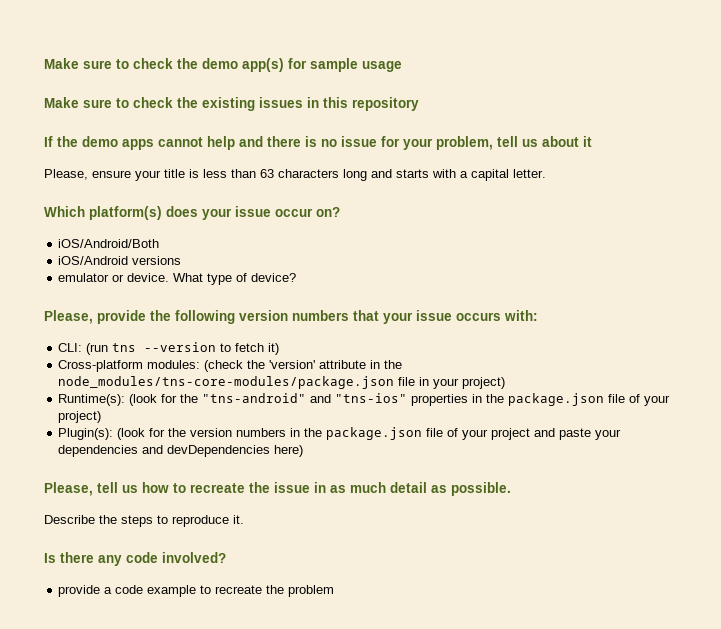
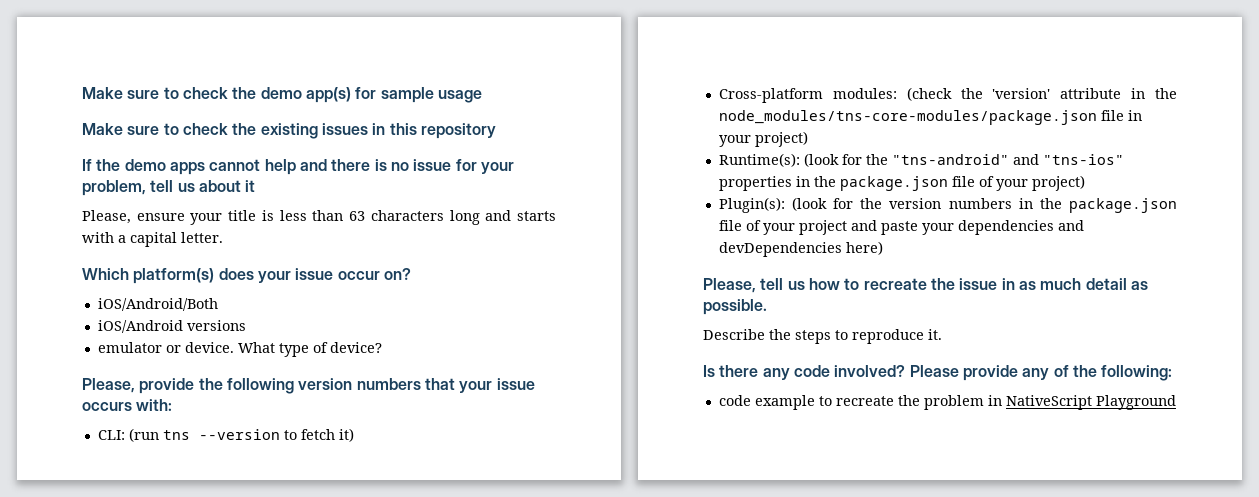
[58,585,113,597] // provide a -> [909,365,1173,381] Please provide any of the following: //
(335, 591) none -> [987,395,1176,410] in NativeScript Playground

